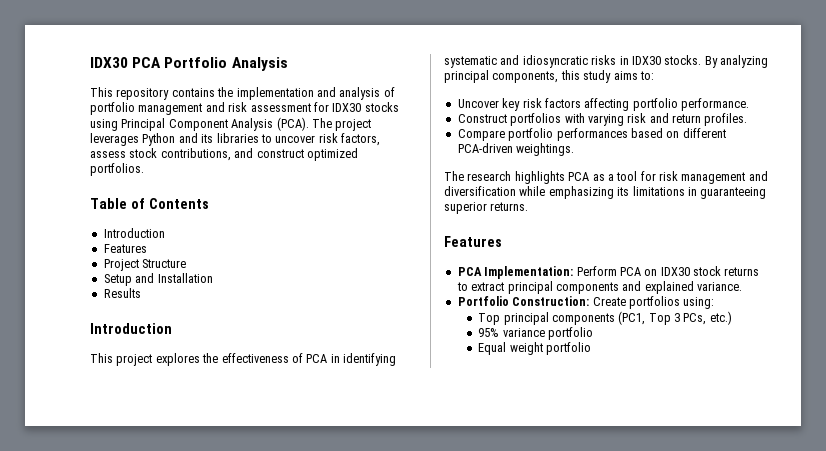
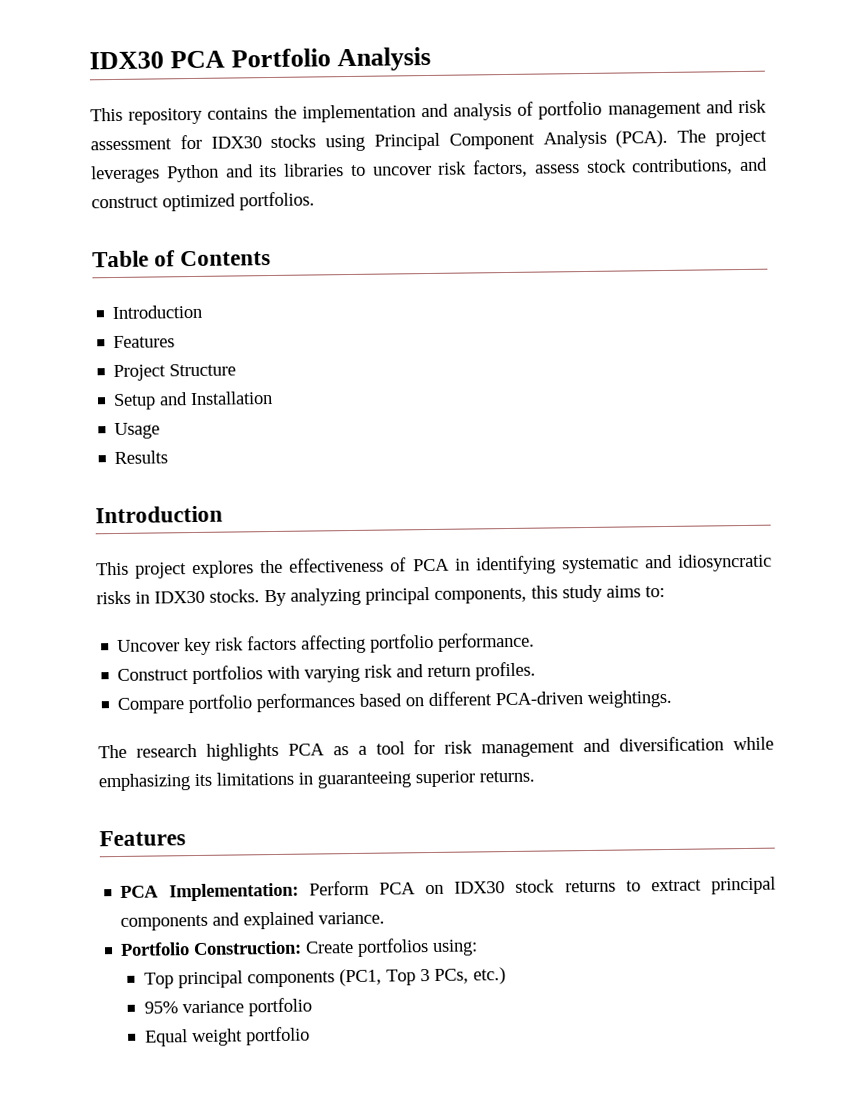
(213, 278) none -> [114,422,161,440] // Usage

